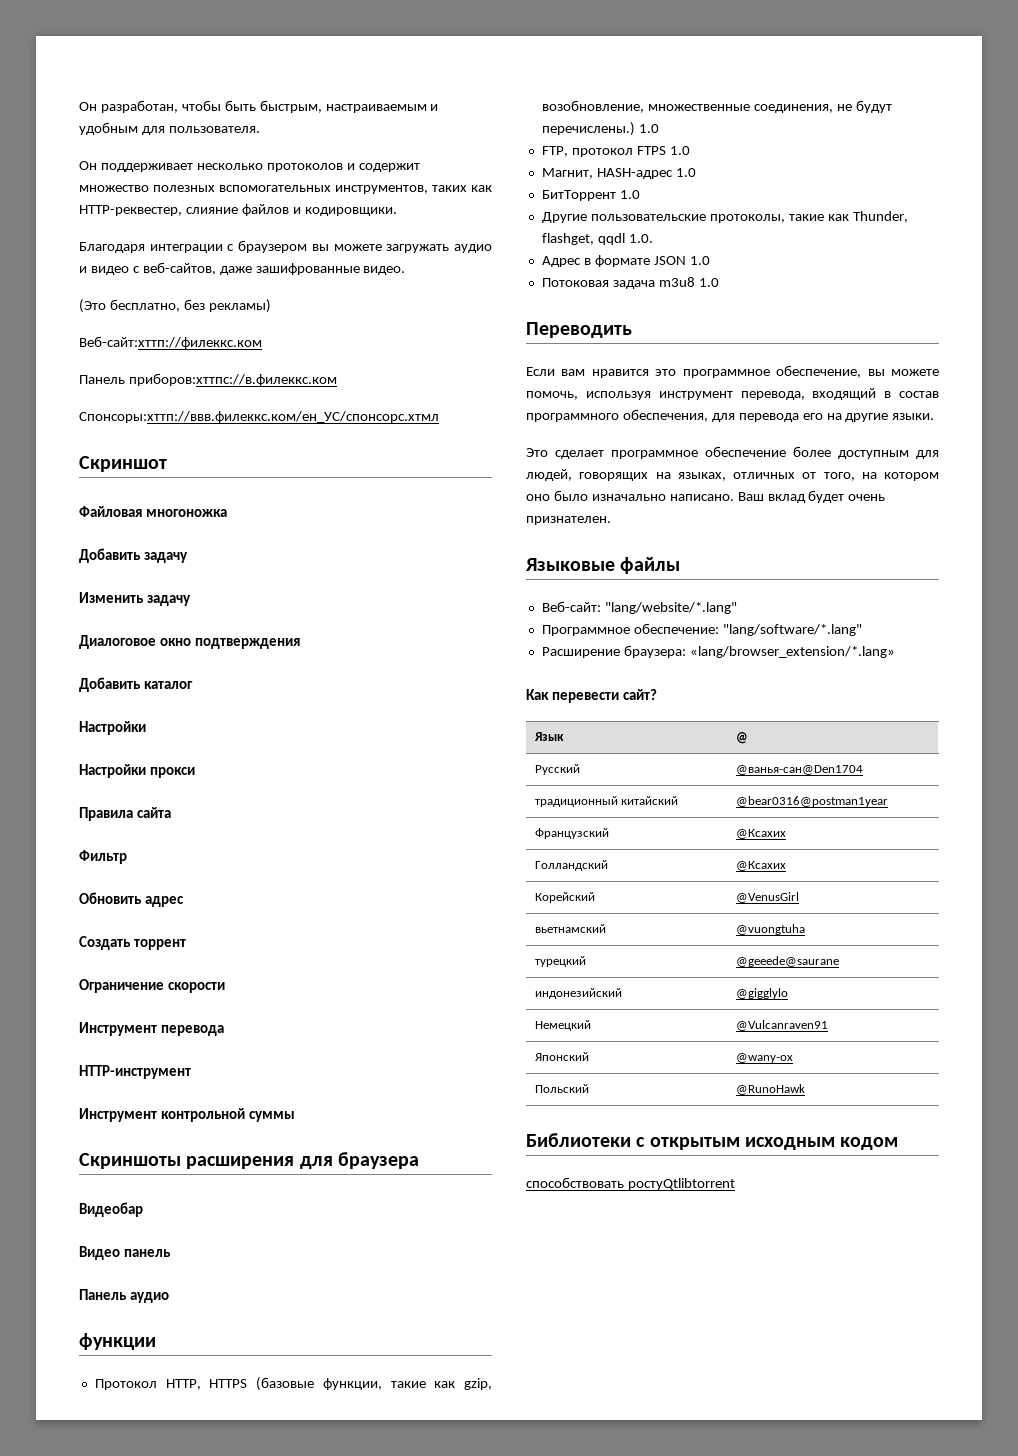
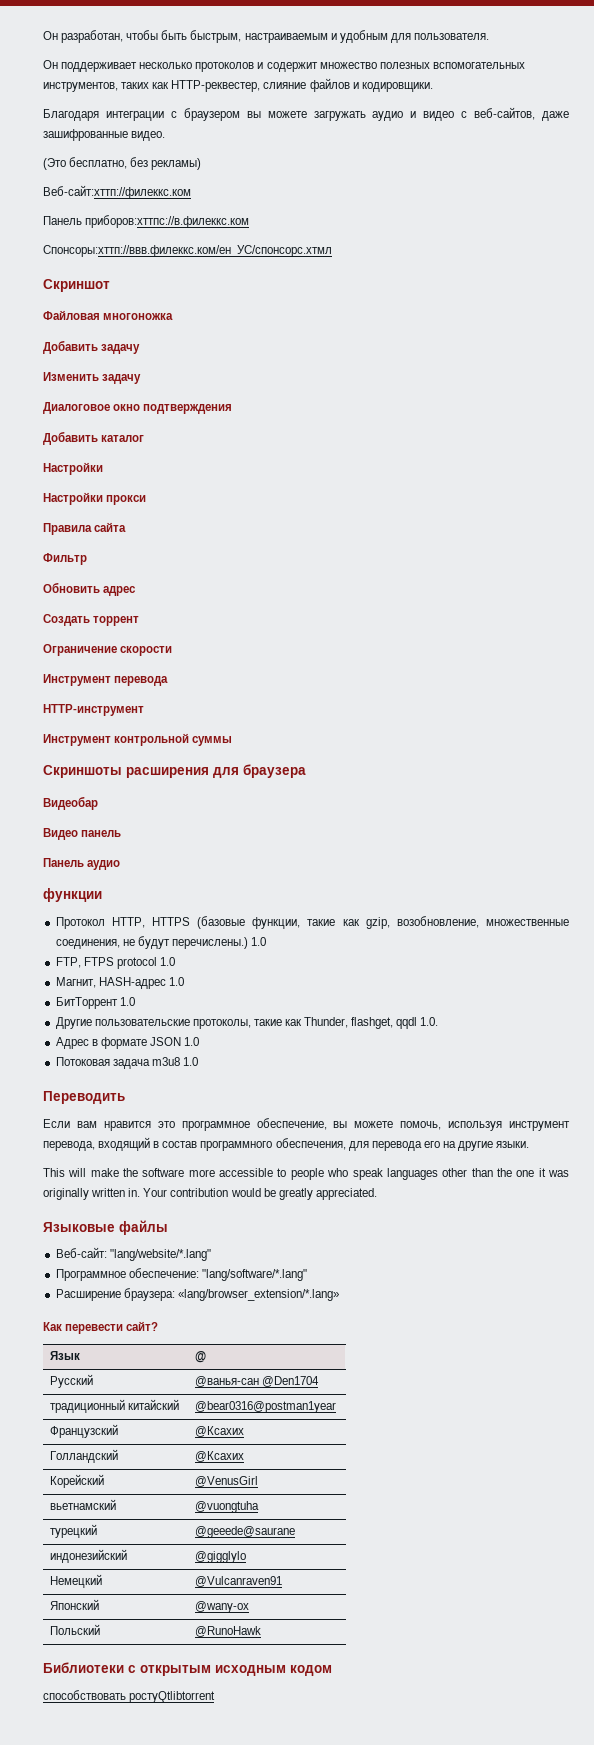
[571,146,666,157] протокол FTPS -> [83,957,157,969] FTPS protocol
[526,446,939,459] [526,469,939,481] [526,490,886,503] [526,516,611,525] Это сделает программное обеспечение более доступным для людей, говорящих на языках, отличных от того, на котором оно было изначально написано. Ваш вклад будет очень признателен. -> [43,1168,570,1180] [43,1188,377,1200] This will make the software more accessible to people who speak languages other than the one it was originally written in. Your contribution would be greatly appreciated.
[735,765,863,775] @ванья-сан@Den1704 -> [195,1376,320,1387] @ванья-сан @Den1704

